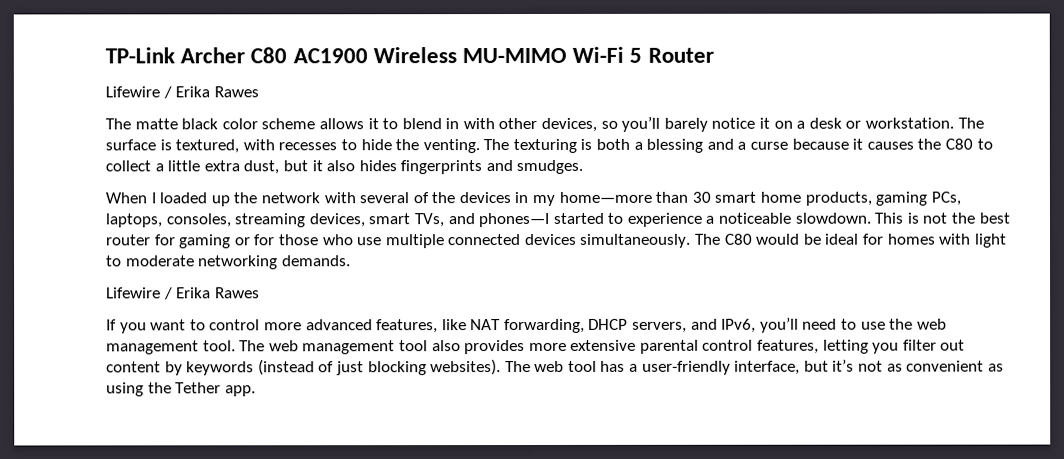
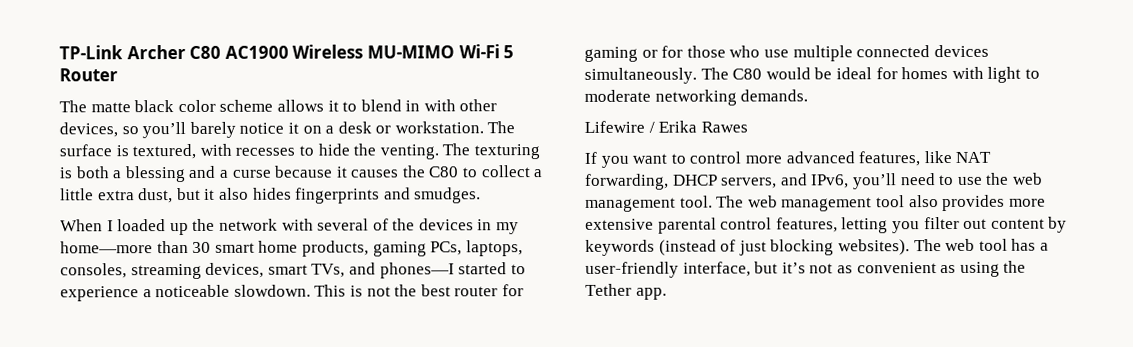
[105,86,259,99] // Lifewire / Erika Rawes -> (118, 75) none

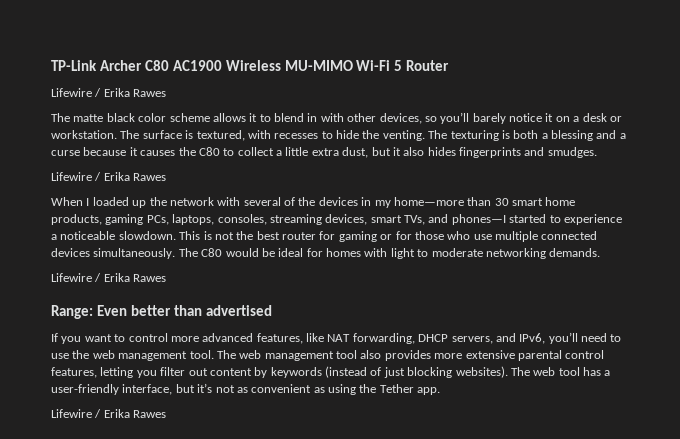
(118, 75) none -> [51,88,167,97] // Lifewire / Erika Rawes
(482, 195) none -> [51,172,167,181] // Lifewire / Erika Rawes
(748, 127) none -> [51,305,272,319] // Range: Even better than advertised
(667, 293) none -> [51,409,167,418] // Lifewire / Erika Rawes

